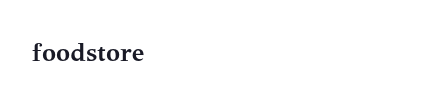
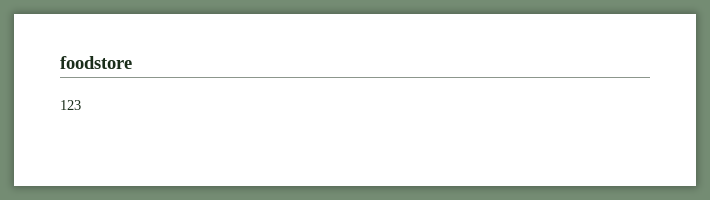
(144, 52) none -> [60,100,81,110] // 123

